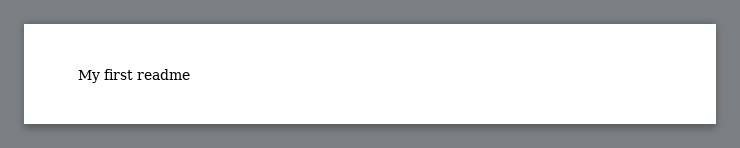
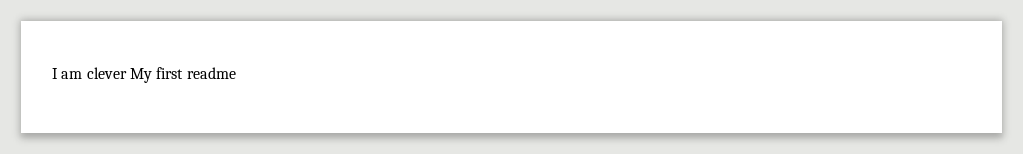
(78, 76) none -> [52,67,127,79] I am clever

